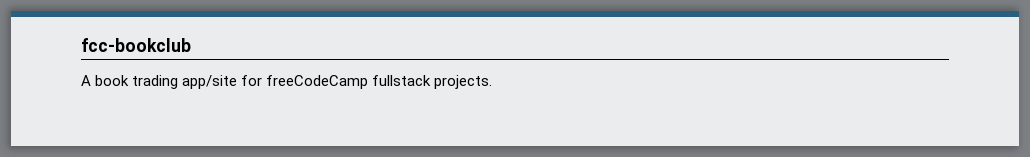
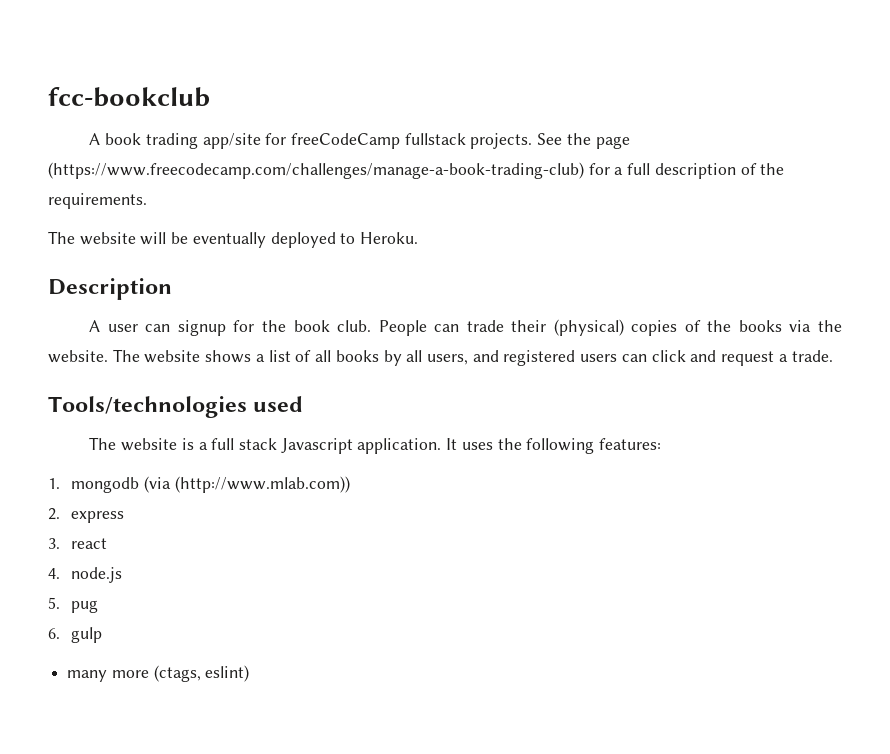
(493, 82) none -> [537,133,630,149] [48,162,785,179] [48,193,147,209] [48,231,419,248] [48,278,172,300] [89,319,843,336] [48,349,833,366] [48,396,304,418] [89,437,662,454] [48,476,350,493] [48,508,125,523] [48,538,108,549] [48,567,123,583] [48,597,99,613] [48,627,103,643] [67,665,250,682] See the page (https://www.freecodecamp.com/challenges/manage-a-book-trading-club) for a full description of the requirements. // The website will be eventually deployed to Heroku. // Description // A user can signup for the book club. People can trade their (physical) copies of the books via the website. The website shows a list of all books by all users, and registered users can click and request a trade. // Tools/technologies used // The website is a full stack Javascript application. It uses the following features: // 1. mongodb (via (http://www.mlab.com)) // 2. express // 3. react // 4. node.js // 5. pug // 6. gulp // many more (ctags, eslint)

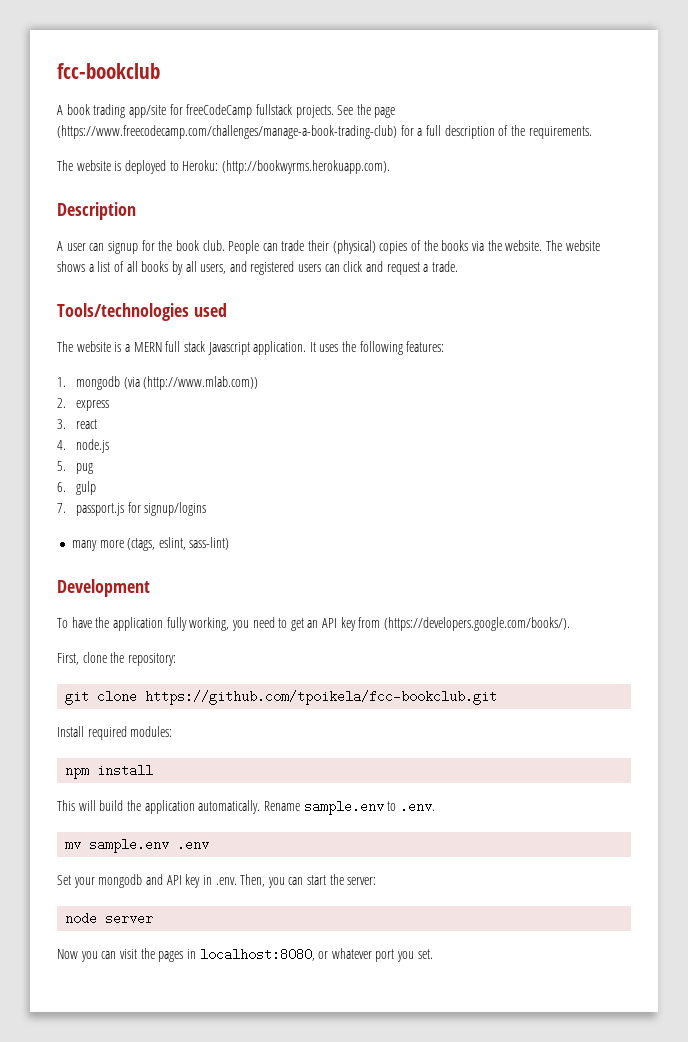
[140,232,419,248] will be eventually deployed to Heroku. -> [114,160,390,174] is deployed to Heroku: (http://bookwyrms.herokuapp.com).
(208, 446) none -> [133,342,162,352] MERN
(103, 635) none -> [57,502,207,516] // 7. passport.js for signup/logins
[205,665,250,682] eslint) -> [158,537,230,550] [57,579,150,597] [57,617,571,631] [57,652,176,666] [65,690,498,705] [57,726,173,740] [65,764,154,779] [57,800,435,815] [65,838,210,853] [57,874,377,888] [65,912,154,925] [57,948,433,962] eslint, sass-lint) // Development // To have the application fully working, you need to get an API key from (https://developers.google.com/books/). // First, clone the repository: // git clone https://github.com/tpoikela/fcc-bookclub.git // Install required modules: // npm install // This will build the application automatically. Rename sample.env to .env. // mv sample.env .env // Set your mongodb and API key in .env. Then, you can start the server: // node server // Now you can visit the pages in localhost:8080, or whatever port you set.

